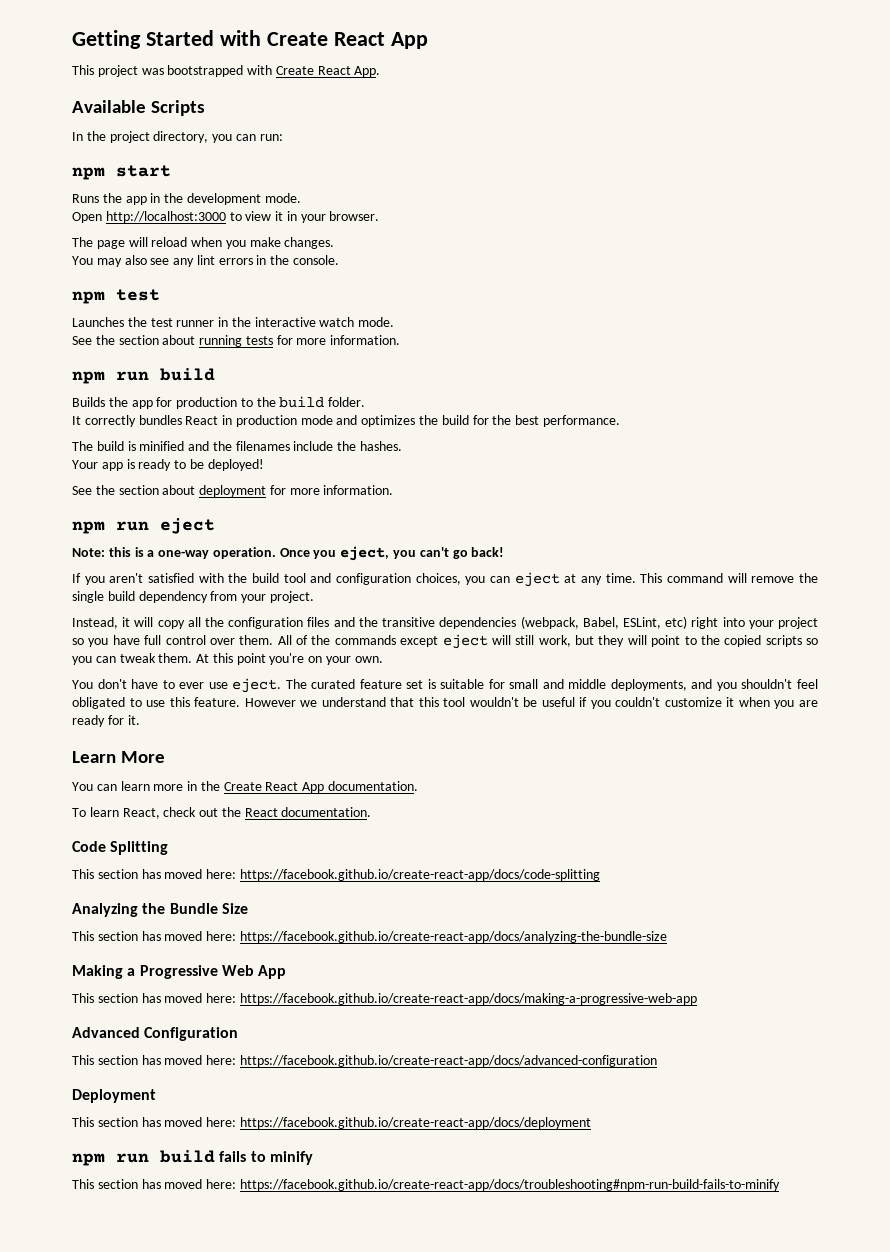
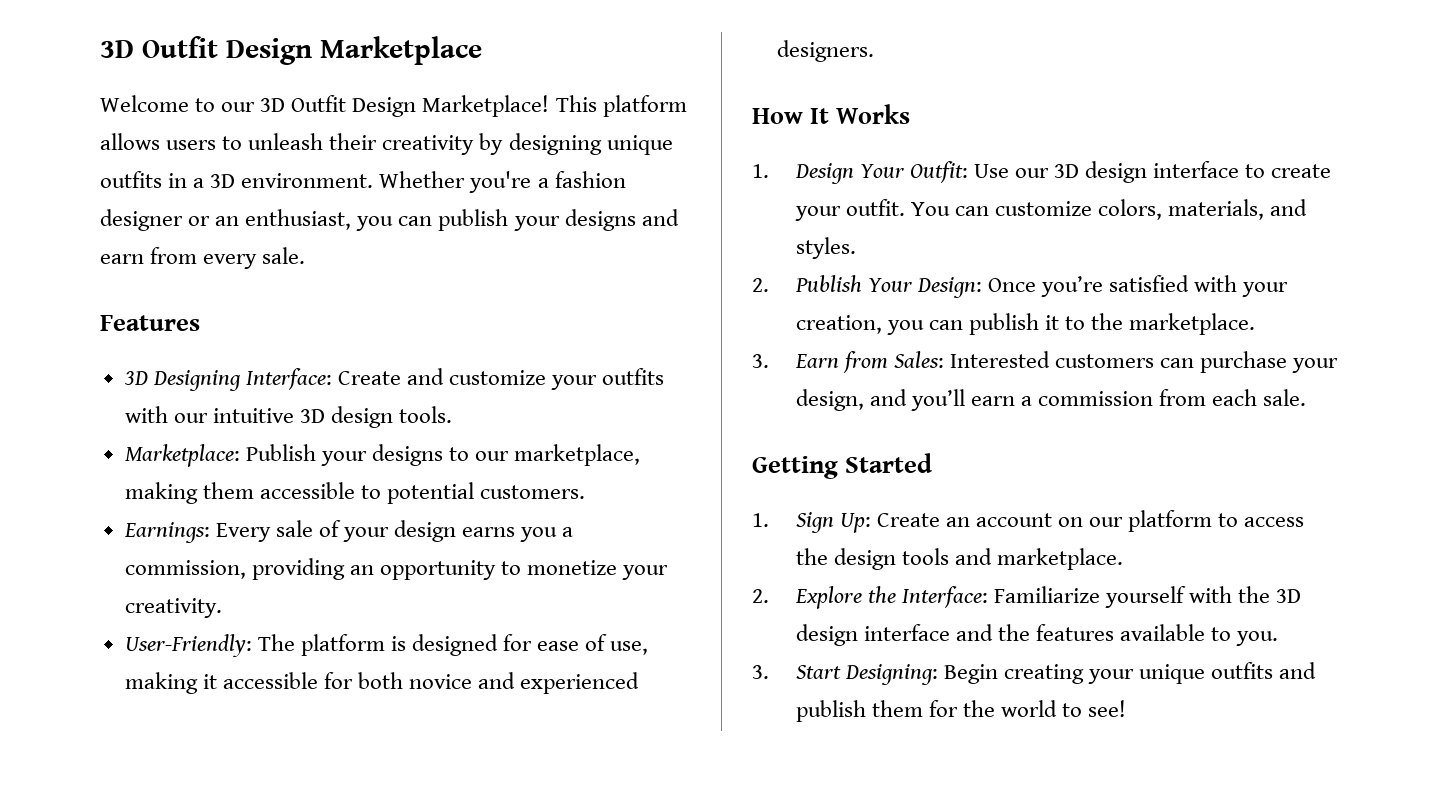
[72,30,428,49] [72,65,381,77] [72,100,206,116] [72,131,283,143] [72,165,171,180] [72,193,301,205] [72,211,380,223] [72,237,335,249] [72,255,340,267] [72,289,160,304] [72,317,395,327] [72,335,401,347] [72,368,215,384] [72,396,366,409] [72,415,620,427] [72,441,403,451] [72,459,264,471] [72,485,394,497] [72,518,215,534] [72,546,505,561] [72,572,818,587] [72,591,314,603] [72,616,818,629] [72,634,818,649] [72,653,383,665] [72,678,818,693] [72,697,818,709] [72,715,140,727] [72,751,166,763] [72,781,419,793] [72,807,372,819] [72,841,169,855] [72,869,600,881] [72,903,248,917] [72,931,667,943] [72,965,287,979] [72,993,697,1005] [72,1027,239,1041] [72,1055,657,1067] [72,1089,156,1103] [72,1117,591,1129] [72,1150,313,1166] [72,1179,780,1191] Getting Started with Create React App // This project was bootstrapped with Create React App. // Available Scripts // In the project directory, you can run: // npm start // Runs the app in the development mode. // Open http://localhost:3000 to view it in your browser. // The page will reload when you make changes. // You may also see any lint errors in the console. // npm test // Launches the test runner in the interactive watch mode. // See the section about running tests for more information. // npm run build // Builds the app for production to the build folder. // It correctly bundles React in production mode and optimizes the build for the best performance. // The build is minified and the filenames include the hashes. // Your app is ready to be deployed! // See the section about deployment for more information. // npm run eject // Note: this is a one-way operation. Once you eject, you can't go back! // If you aren't satisfied with the build tool and configuration choices, you can eject at any time. This command will remove the single build dependency from your project. // Instead, it will copy all the configuration files and the transitive dependencies (webpack, Babel, ESLint, etc) right into your project so you have full control over them. All of the commands except eject will still work, but they will point to the copied scripts so you can tweak them. At this point you're on your own. // You don't have to ever use eject. The curated feature set is suitable for small and middle deployments, and you shouldn't feel obligated to use this feature. However we understand that this tool wouldn't be useful if you couldn't customize it when you are ready for it. // Learn More // You can learn more in the Create React App documentation. // To learn React, check out the React documentation. // Code Splitting // This section has moved here: https://facebook.github.io/create-react-app/docs/code-splitting // Analyzing the Bundle Size // This section has moved here: https://facebook.github.io/create-react-app/docs/analyzing-the-bundle-size // Making a Progressive Web App // This section has moved here: https://facebook.github.io/create-react-app/docs/making-a-progressive-web-app // Advanced Configuration // This section has moved here: https://facebook.github.io/create-react-app/docs/advanced-configuration // Deployment // This section has moved here: https://facebook.github.io/create-react-app/docs/deployment // npm run build fails to minify // This section has moved here: https://facebook.github.io/create-react-app/docs/troubleshooting#npm-run-build-fails-to-minify -> [100,36,482,65] [100,95,687,117] [100,133,673,155] [100,171,626,193] [100,209,679,231] [100,247,306,269] [100,315,200,331] [123,368,665,391] [124,406,453,428] [124,444,641,467] [124,482,586,504] [123,520,574,543] [124,558,669,580] [124,598,222,618] [124,634,649,657] [124,672,640,694] [776,40,874,62] [752,104,911,124] [752,161,1332,184] [794,199,1308,221] [795,237,856,259] [752,275,1289,298] [795,313,1256,335] [752,351,1339,373] [795,389,1307,411] [752,453,933,479] [752,510,1305,533] [795,548,1123,570] [752,586,1302,609] [795,624,1279,646] [752,662,1317,685] [795,700,1127,722] 3D Outfit Design Marketplace // Welcome to our 3D Outfit Design Marketplace! This platform allows users to unleash their creativity by designing unique outfits in a 3D environment. Whether you're a fashion designer or an enthusiast, you can publish your designs and earn from every sale. // Features // 3D Designing Interface: Create and customize your outfits with our intuitive 3D design tools. // Marketplace: Publish your designs to our marketplace, making them accessible to potential customers. // Earnings: Every sale of your design earns you a commission, providing an opportunity to monetize your creativity. // User-Friendly: The platform is designed for ease of use, making it accessible for both novice and experienced designers. // How It Works // 1. Design Your Outfit: Use our 3D design interface to create your outfit. You can customize colors, materials, and styles. // 2. Publish Your Design: Once you’re satisfied with your creation, you can publish it to the marketplace. // 3. Earn from Sales: Interested customers can purchase your design, and you’ll earn a commission from each sale. // Getting Started // 1. Sign Up: Create an account on our platform to access the design tools and marketplace. // 2. Explore the Interface: Familiarize yourself with the 3D design interface and the features available to you. // 3. Start Designing: Begin creating your unique outfits and publish them for the world to see!

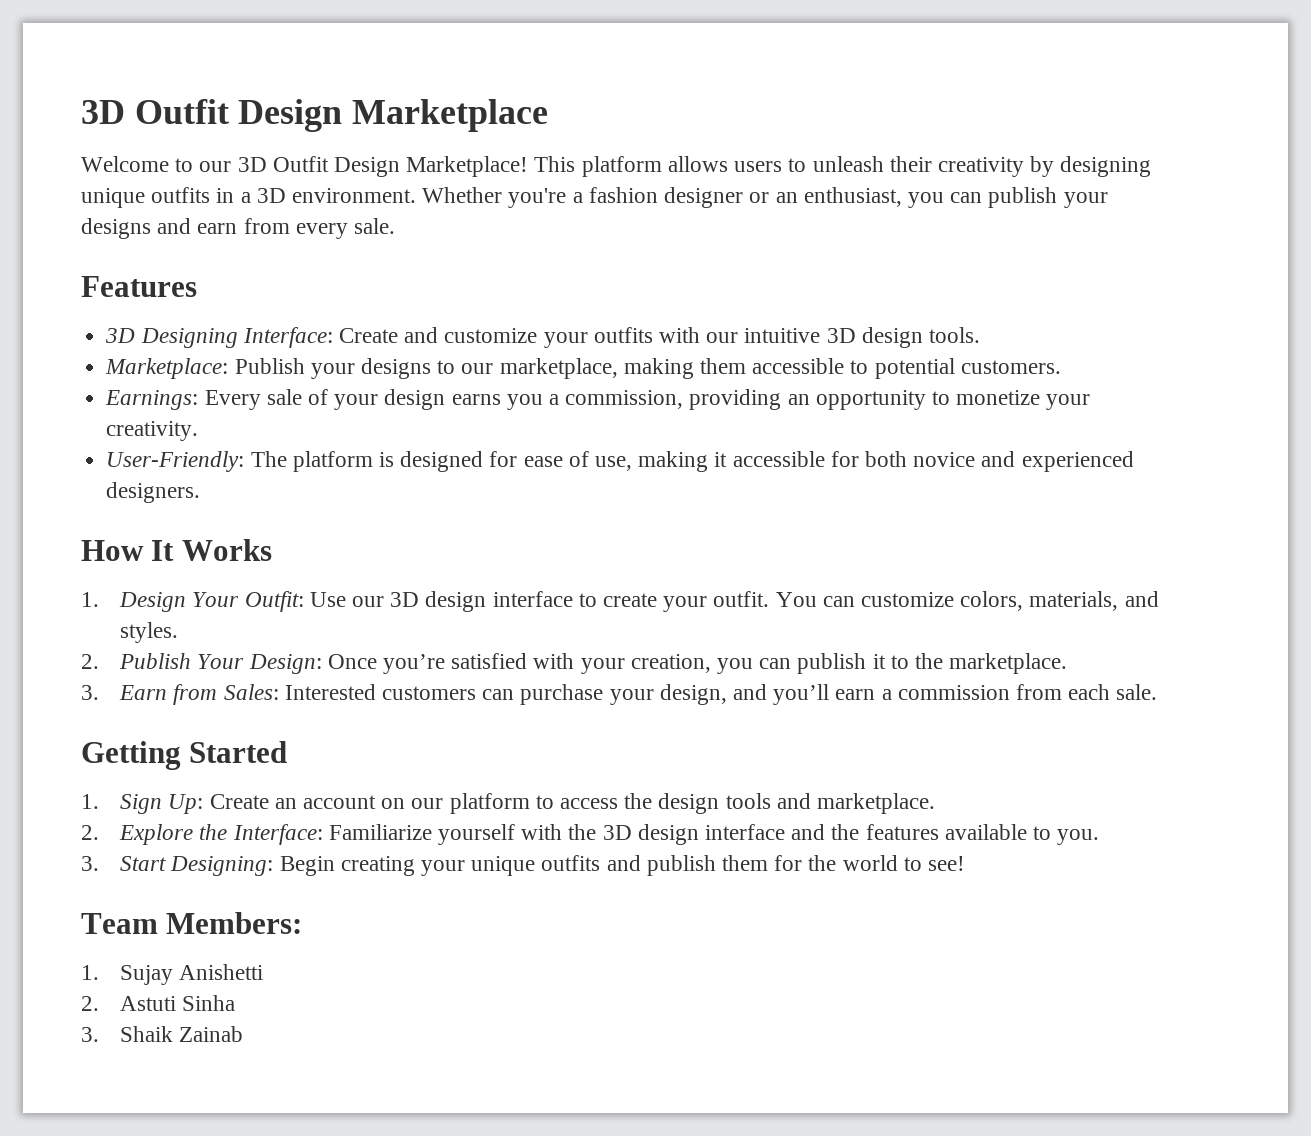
(1127, 708) none -> [81,912,303,934] [81,964,264,985] [81,995,236,1011] [81,1026,244,1042] // Team Members: // 1. Sujay Anishetti // 2. Astuti Sinha // 3. Shaik Zainab

